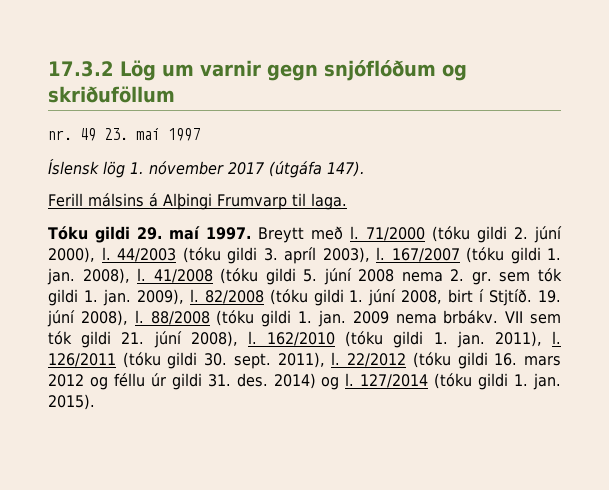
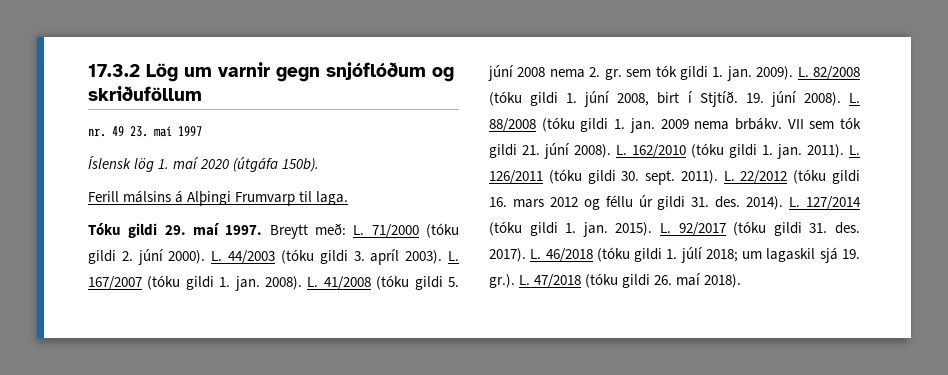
[149,161,365,178] nóvember 2017 (útgáfa 147). -> [173,157,320,172] maí 2020 (útgáfa 150b).
[310,226,359,240] með l. -> [315,223,365,235] með: L.
[48,247,111,263] 2000), l. -> [168,250,223,264] 2000). L.
[322,247,385,263] 2003), l. -> [405,250,459,264] 2003). L.
[82,268,147,284] 2008), l. -> [265,276,319,290] 2008). L.
[136,289,199,305] 2009), l. -> [756,66,809,80] 2009). L.
[80,310,144,326] 2008), l. -> [803,92,860,106] 2008). L.
[190,331,257,347] 2008), l. -> [574,144,627,158] 2008). L.
[494,331,562,347] 2011), l. -> [807,144,860,158] 2011). L.
[277,352,341,368] 2011), l. -> [680,170,735,184] 2011). L.
[273,373,355,390] 2014) og l. -> [746,196,801,210] 2014). L.
(95, 402) none -> [660,221,860,236] [489,247,860,263] [489,273,742,288] L. 92/2017 (tóku gildi 31. des. 2017). L. 46/2018 (tóku gildi 1. júlí 2018; um lagaskil sjá 19. gr.). L. 47/2018 (tóku gildi 26. maí 2018).

